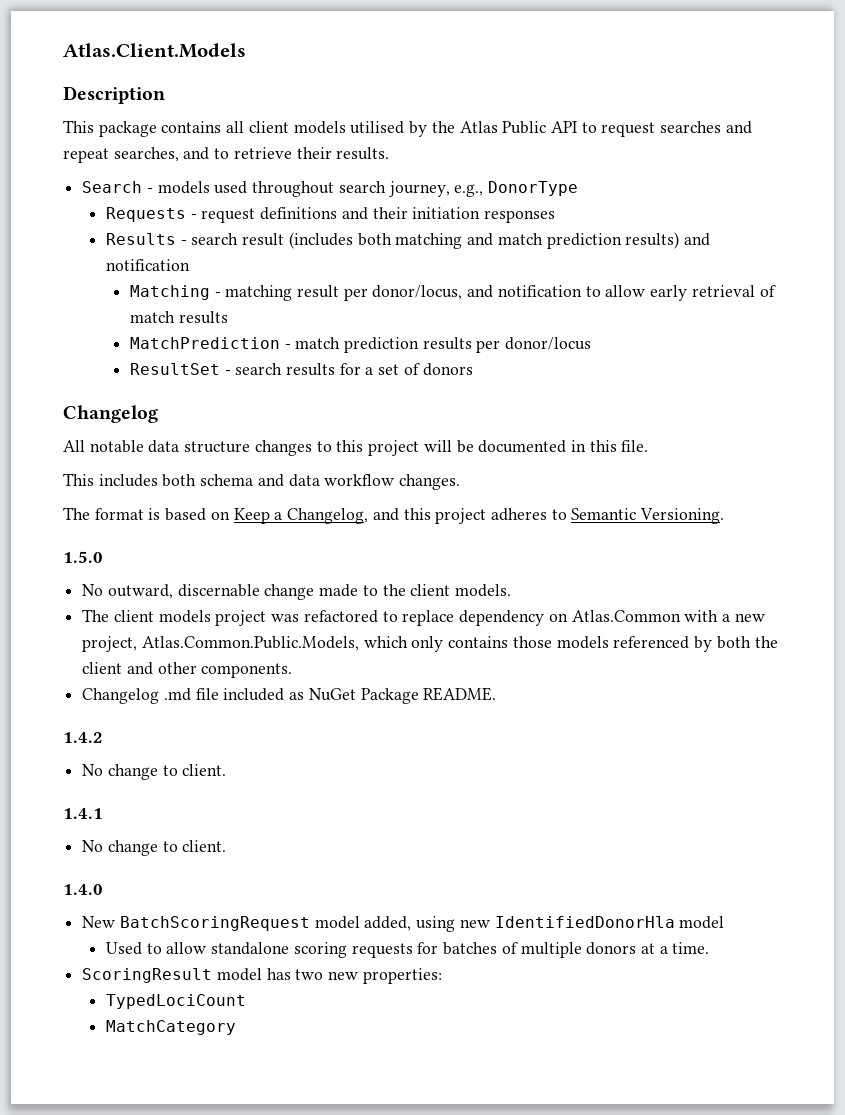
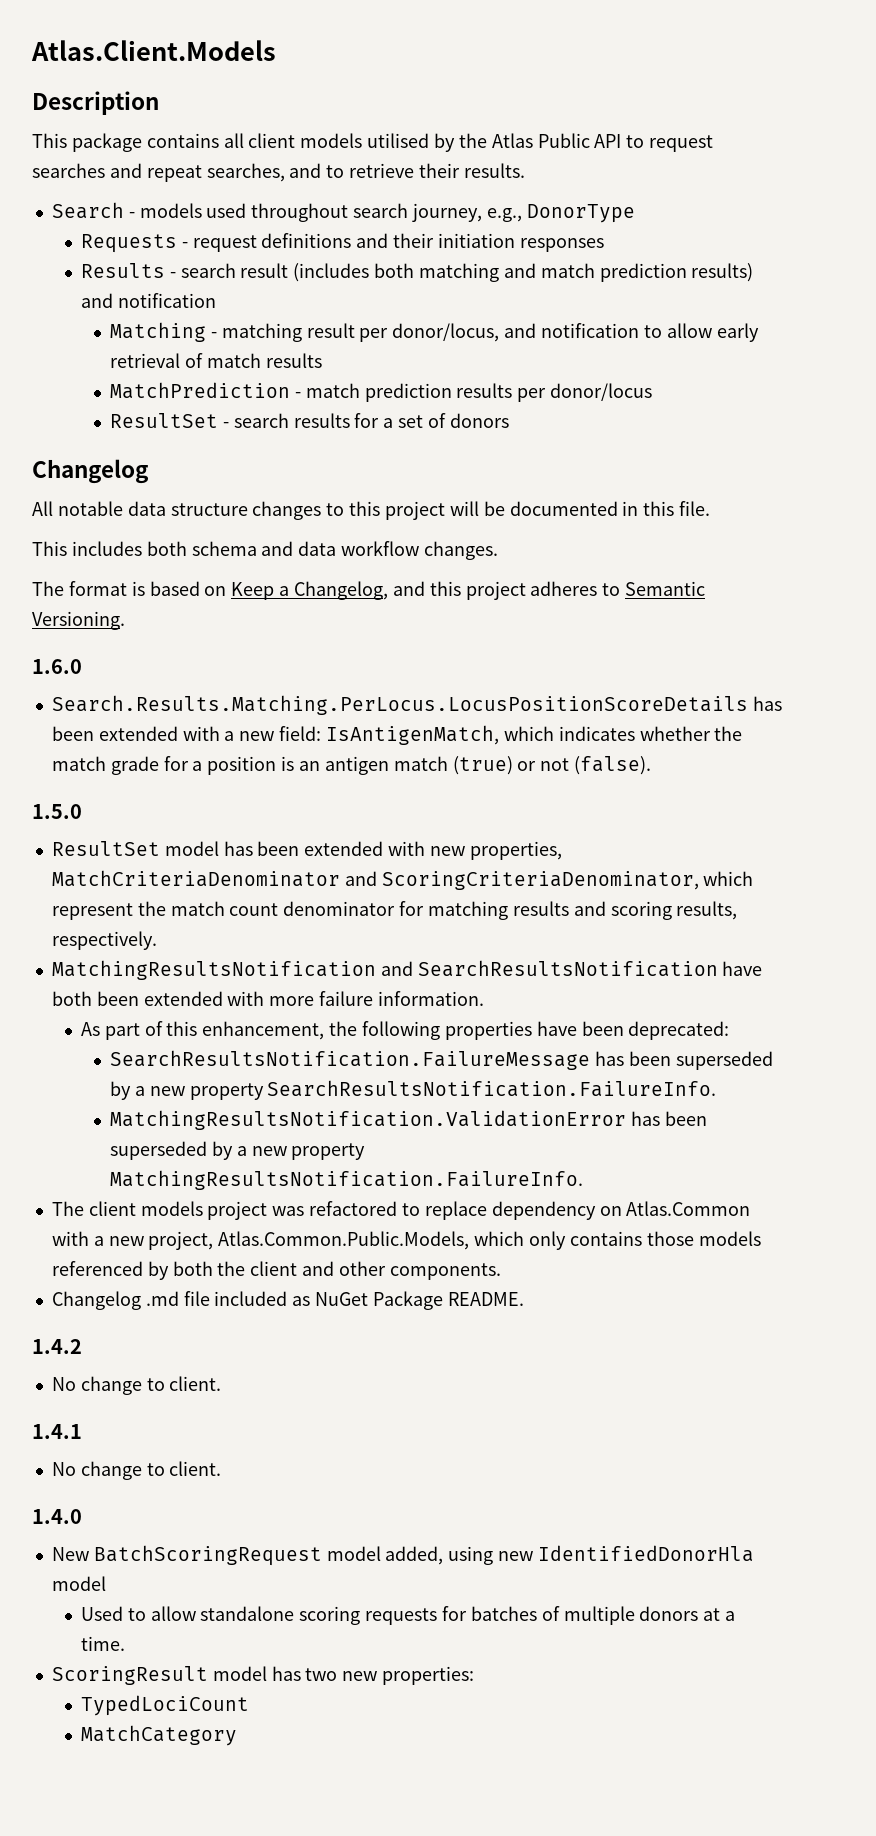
[63,551,103,563] [82,584,512,600] 1.5.0 // No outward, discernable change made to the client models. -> [32,659,82,674] [51,695,782,715] [51,725,743,745] [51,756,652,775] [32,804,82,819] [51,841,562,860] [51,870,754,890] [51,901,738,920] [51,931,157,950] [51,960,763,980] [51,991,484,1006] [80,1021,730,1040] [109,1050,773,1070] [109,1080,717,1100] [109,1110,707,1130] [109,1141,366,1160] [109,1170,583,1190] 1.6.0 // Search.Results.Matching.PerLocus.LocusPositionScoreDetails has been extended with a new field: IsAntigenMatch, which indicates whether the match grade for a position is an antigen match (true) or not (false). // 1.5.0 // ResultSet model has been extended with new properties, MatchCriteriaDenominator and ScoringCriteriaDenominator, which represent the match count denominator for matching results and scoring results, respectively. // MatchingResultsNotification and SearchResultsNotification have both been extended with more failure information. // As part of this enhancement, the following properties have been deprecated: // SearchResultsNotification.FailureMessage has been superseded by a new property SearchResultsNotification.FailureInfo. // MatchingResultsNotification.ValidationError has been superseded by a new property MatchingResultsNotification.FailureInfo.

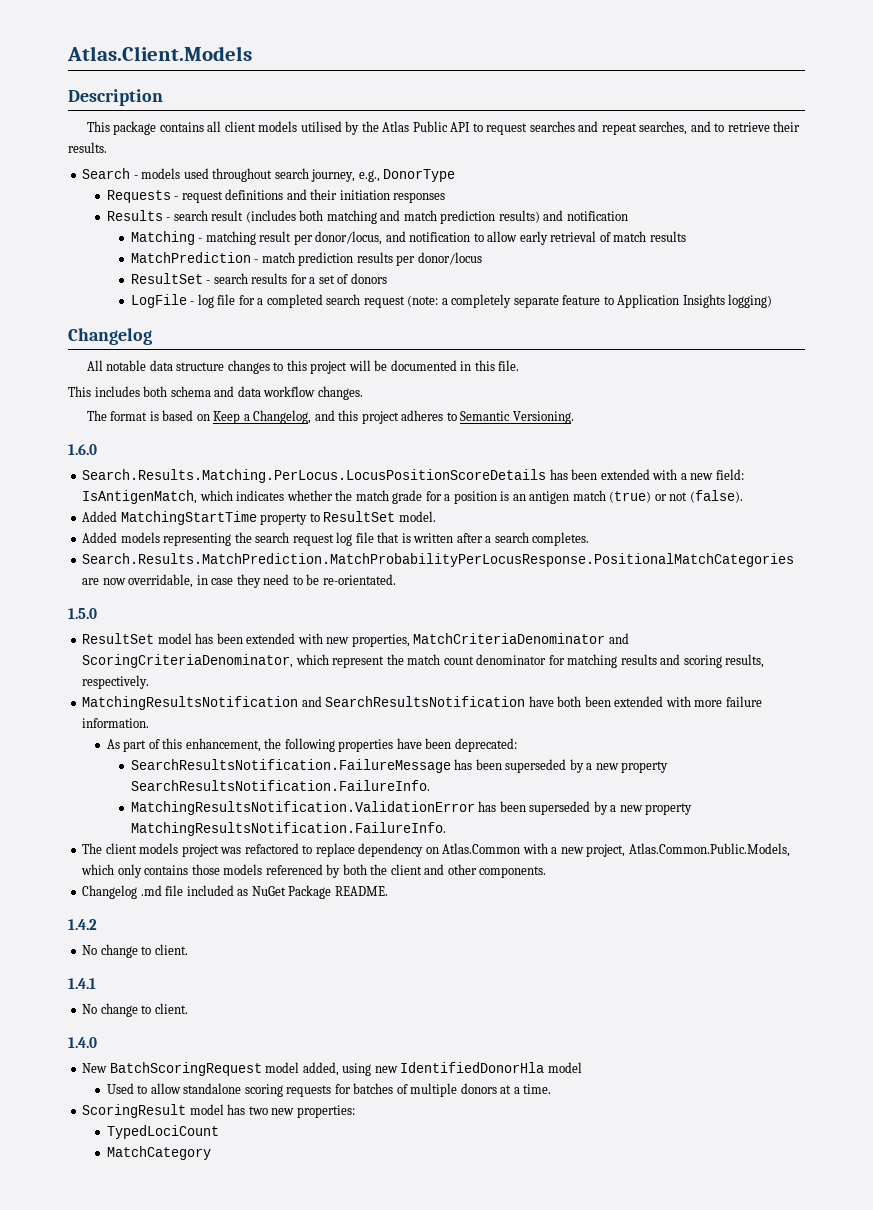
(509, 420) none -> [130,294,773,308] // LogFile - log file for a completed search request (note: a completely separate feature to Application Insights logging)
(652, 765) none -> [82,511,436,525] [82,532,590,546] [82,553,795,567] [82,574,396,588] // Added MatchingStartTime property to ResultSet model. // Added models representing the search request log file that is written after a search completes. // Search.Results.MatchPrediction.MatchProbabilityPerLocusResponse.PositionalMatchCategories are now overridable, in case they need to be re-orientated.

